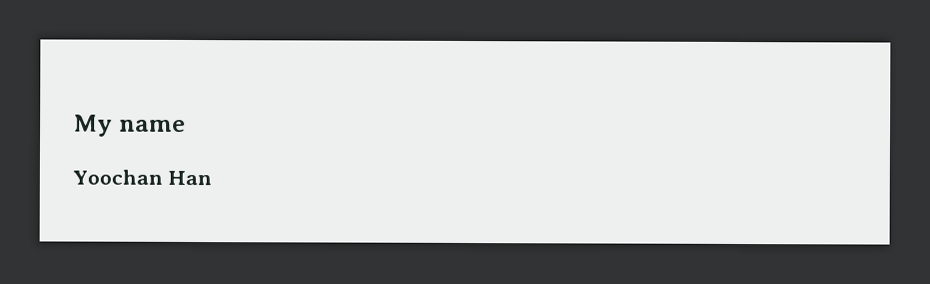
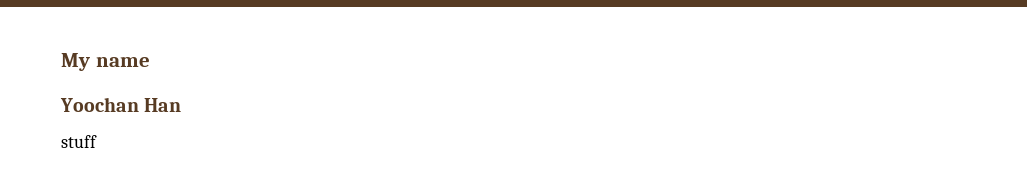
(212, 178) none -> [61,135,97,148] // stuff

